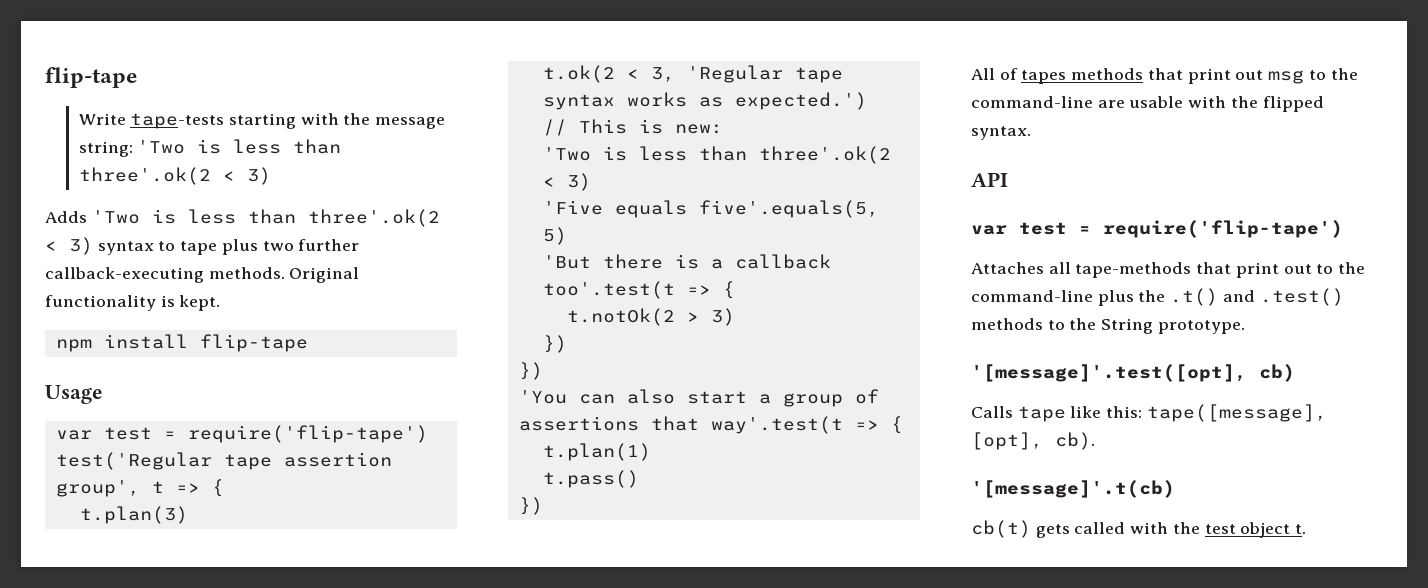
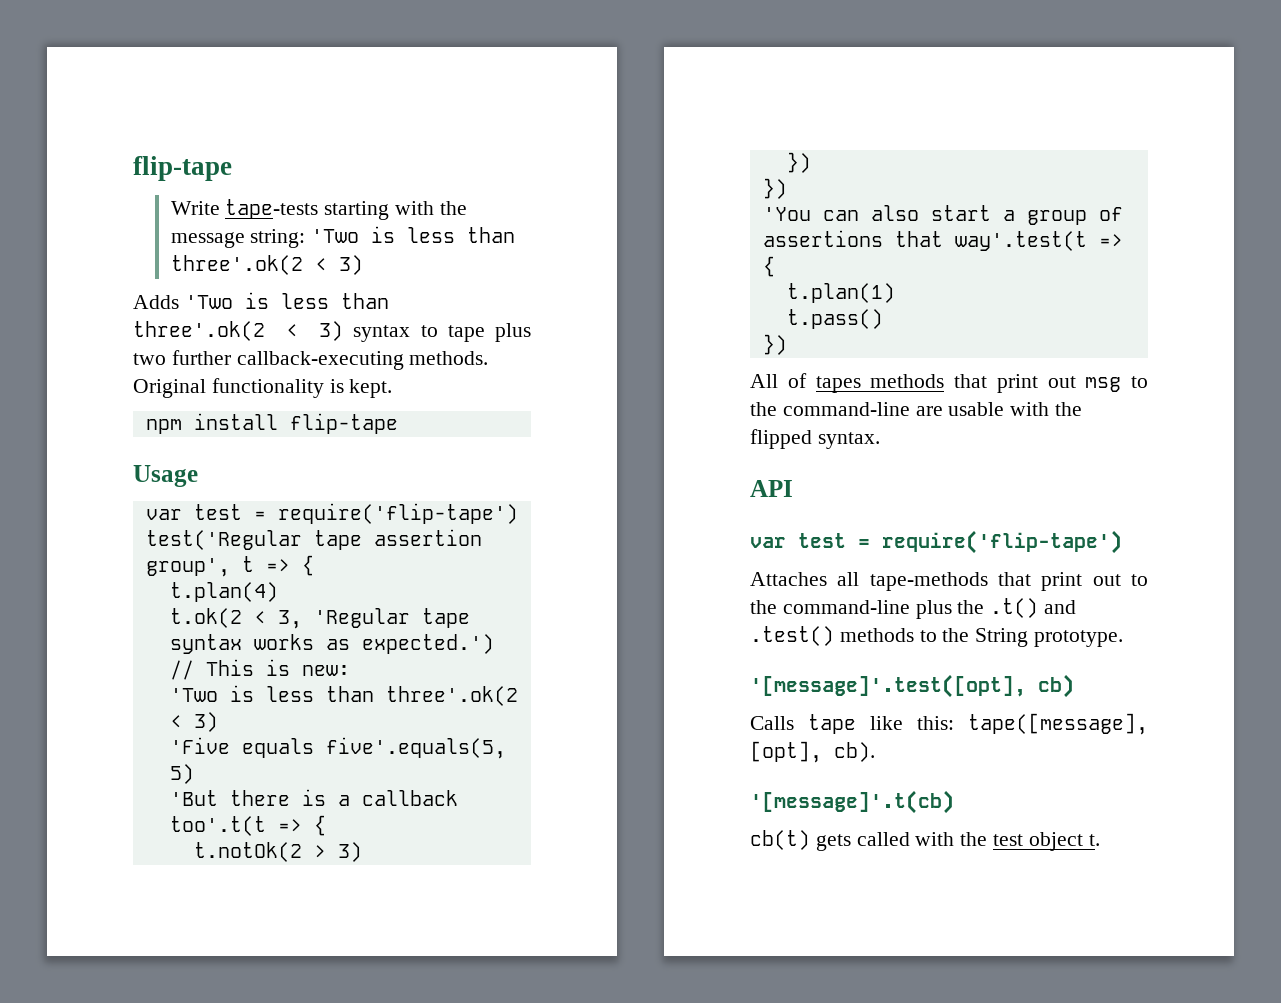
[79,506,188,524] t.plan(3) -> [169,582,278,602] t.plan(4)
[542,281,675,299] too'.test(t -> [169,816,266,836] too'.t(t

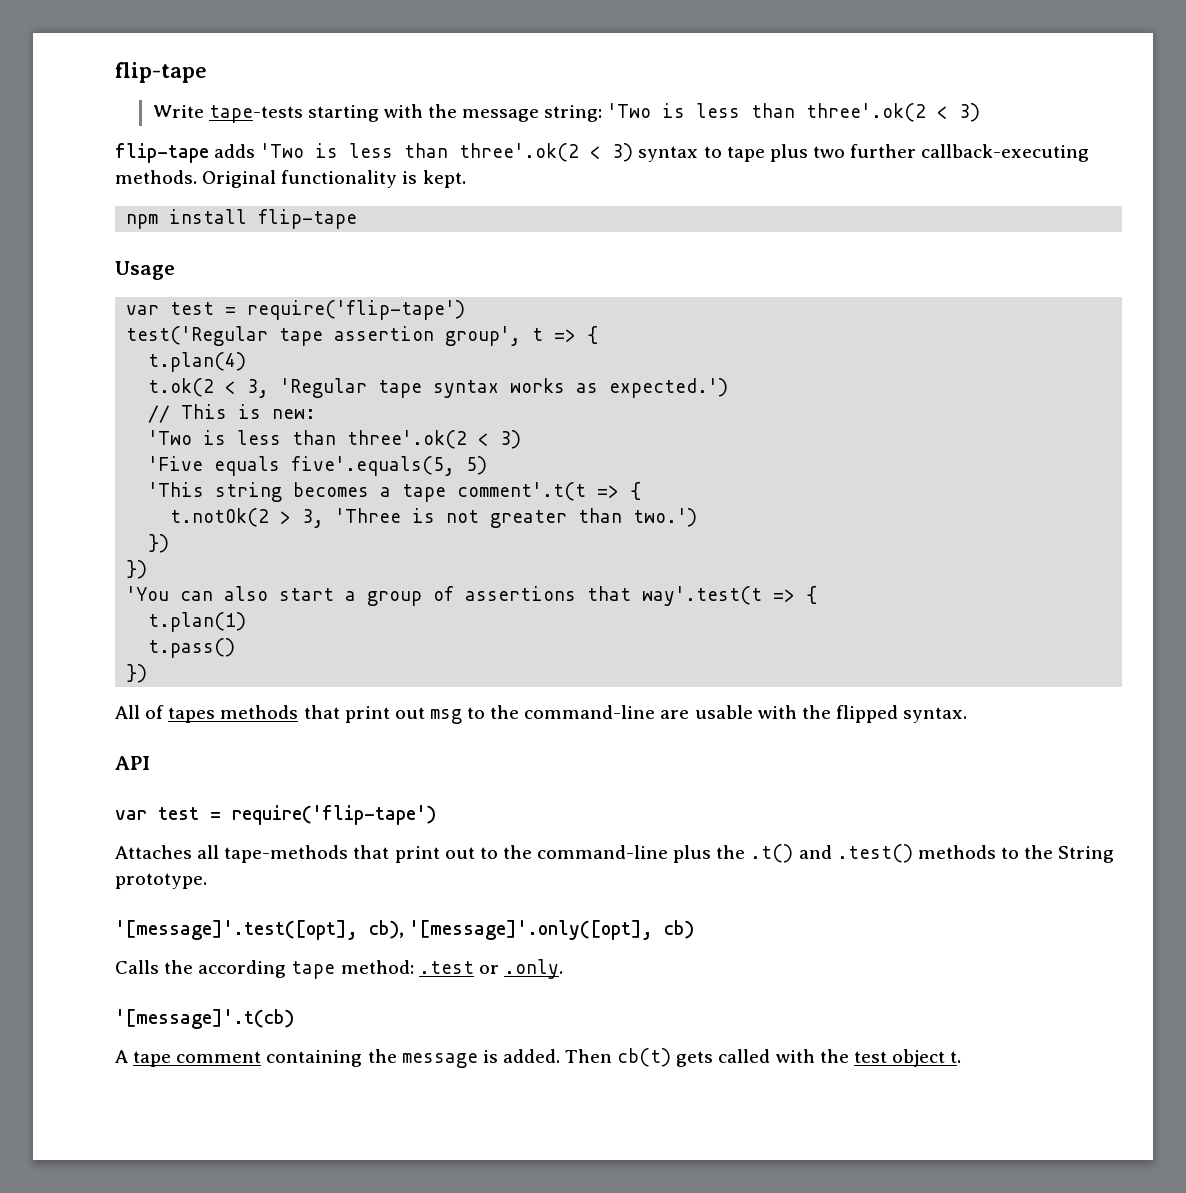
[133,295,179,309] Adds -> [115,143,256,163] flip-tape adds
[169,789,458,806] [169,815,326,836] [193,842,362,862] 'But there is a callback too'.t(t => { // t.notOk(2 > 3) -> [148,482,642,502] [170,508,698,528] 'This string becomes a tape comment'.t(t => { // t.notOk(2 > 3, 'Three is not greater than two.')
(1026, 686) none -> [369,920,654,940] cb), '[message]'.only([opt],
[808,713,1148,735] [750,741,875,763] [750,790,954,814] tape like this: tape([message], [opt], cb). // '[message]'.t(cb) // -> [164,959,563,979] [115,1009,294,1029] [115,1049,613,1068] the according tape method: .test or .only. // '[message]'.t(cb) // A tape comment containing the message is added. Then

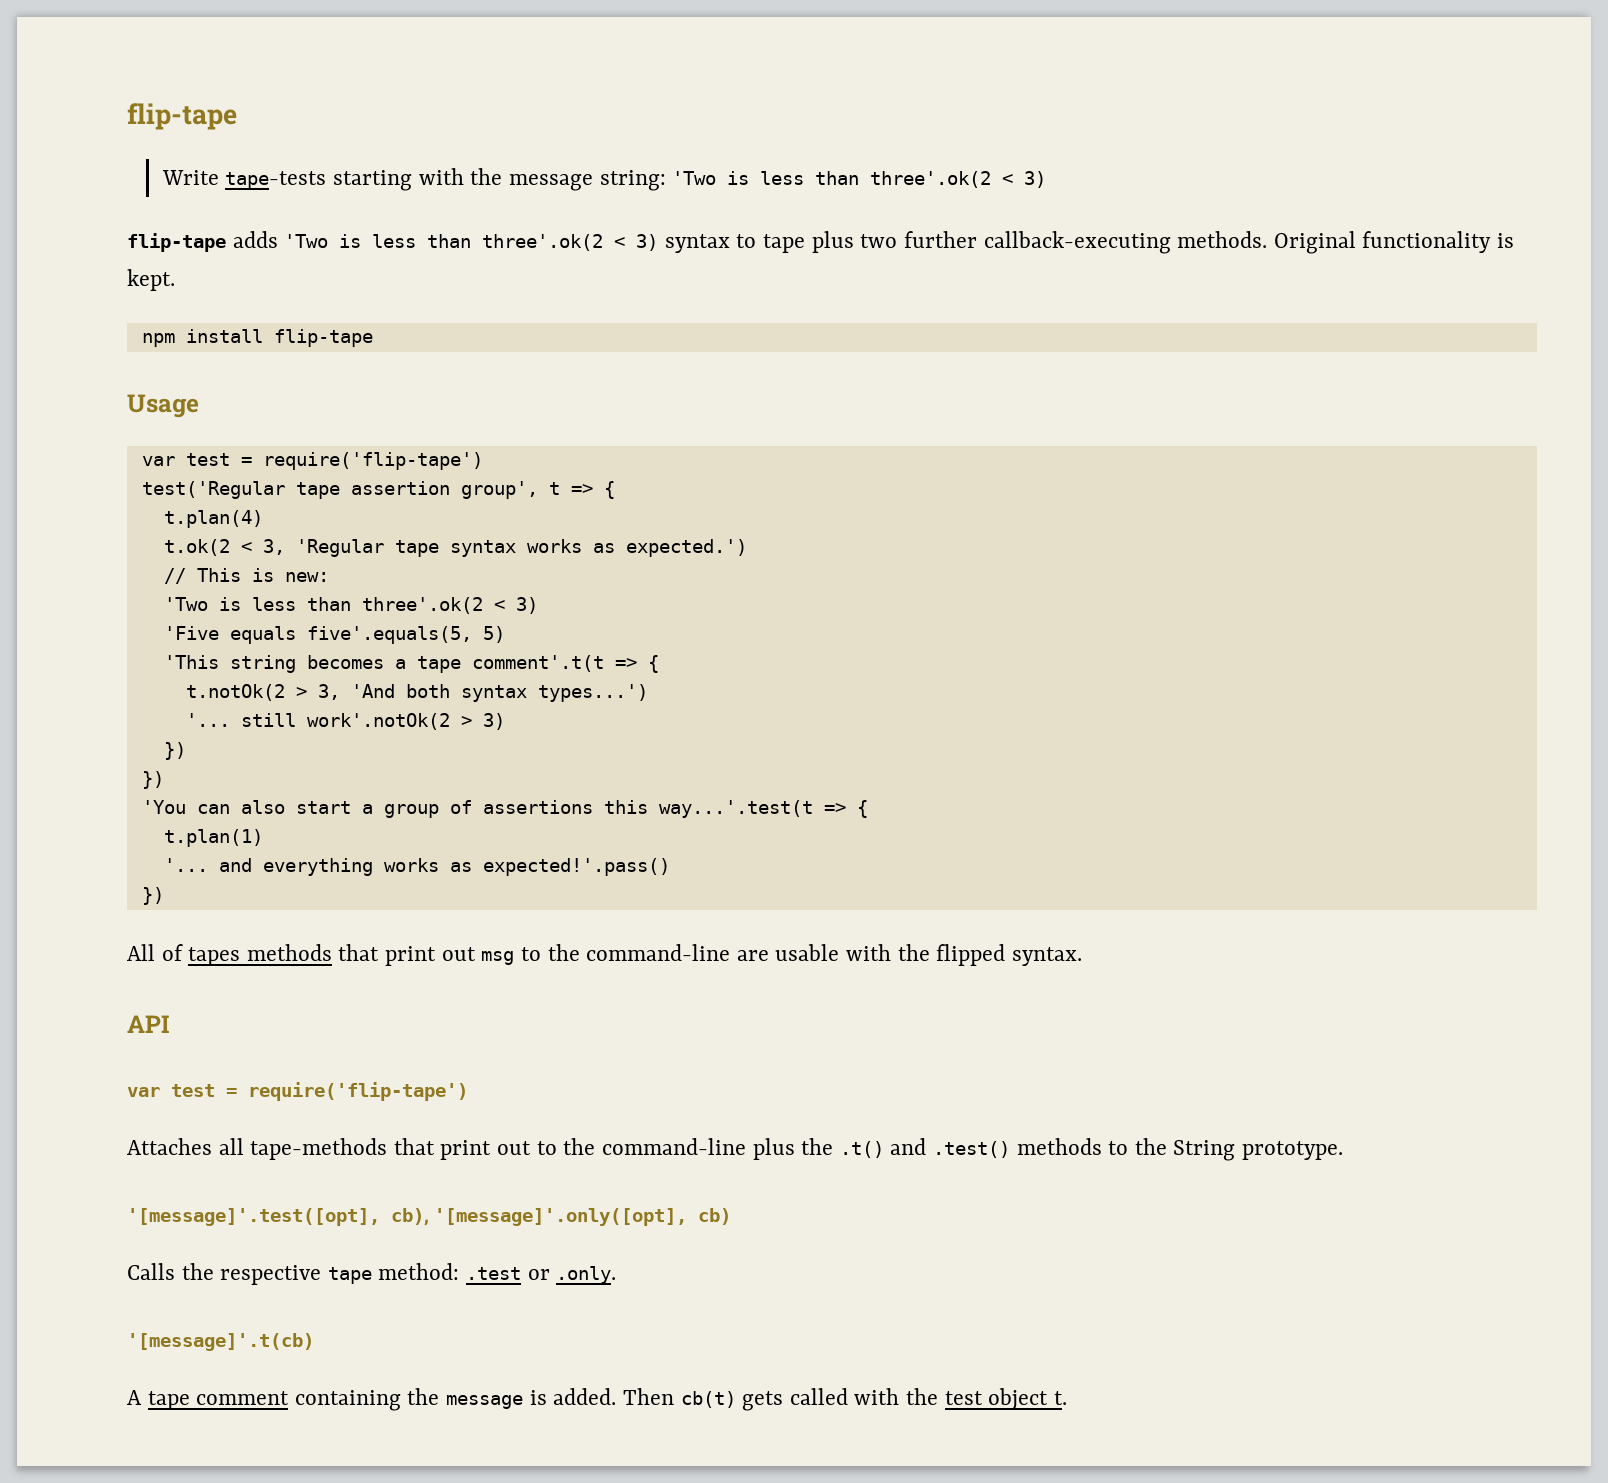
[335,508,698,528] 'Three is not greater than two.') -> [350,684,648,702] [185,713,505,730] 'And both syntax types...') // '... still work'.notOk(2 > 3)
[587,586,763,606] that way'.test(t -> [603,800,813,818] this way...'.test(t
[148,638,236,658] t.pass() -> [163,858,670,876] '... and everything works as expected!'.pass()
[198,960,287,978] according -> [220,1265,322,1285] respective

